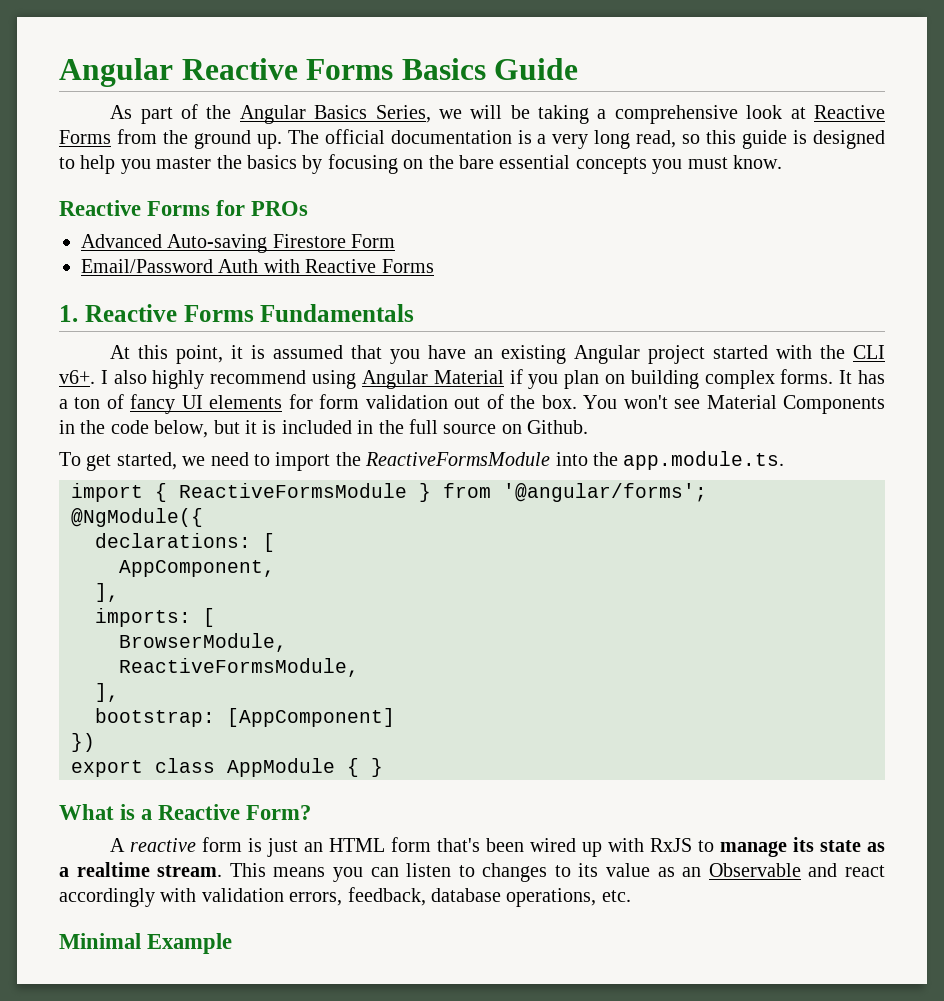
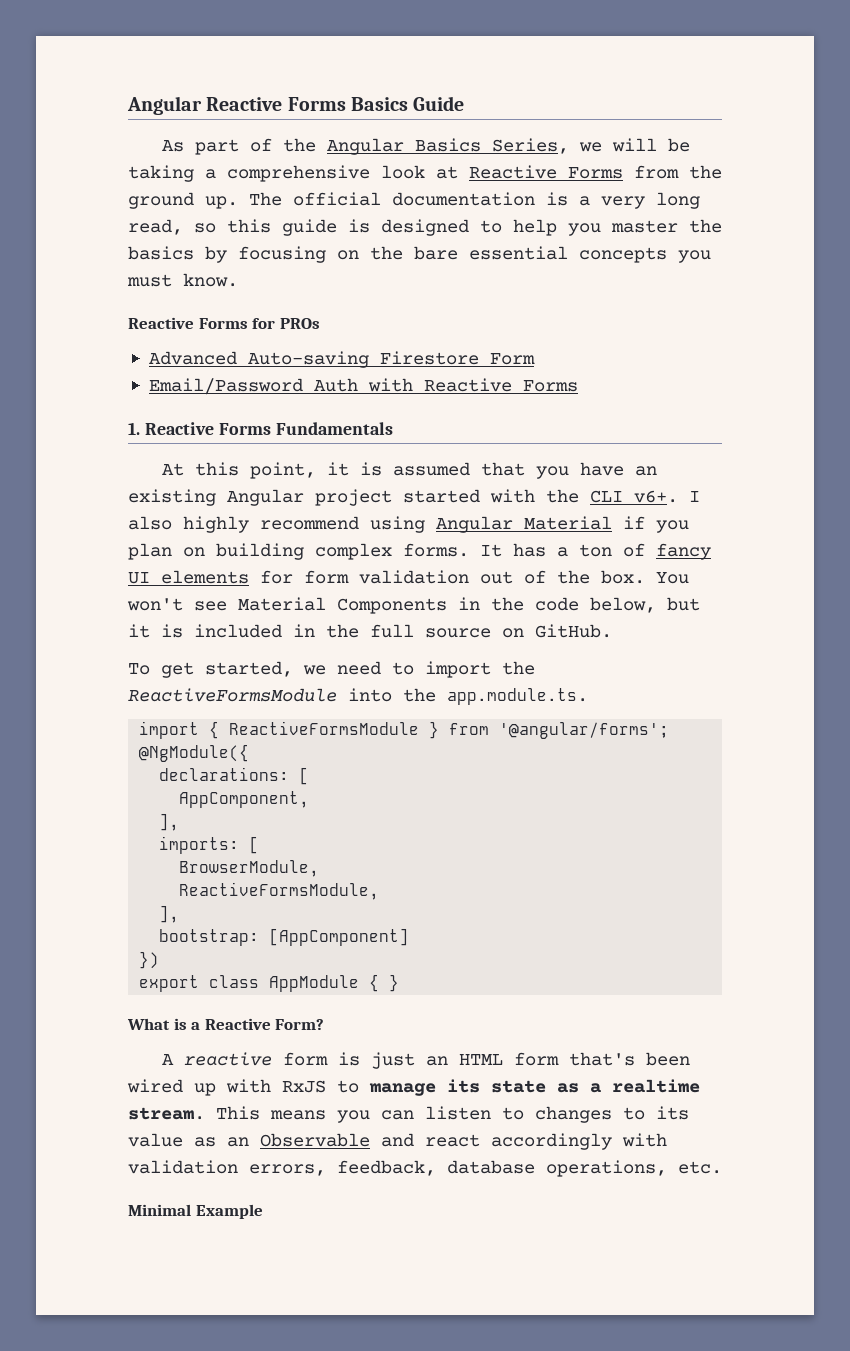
[527,420,589,434] Github. -> [535,624,612,638] GitHub.

